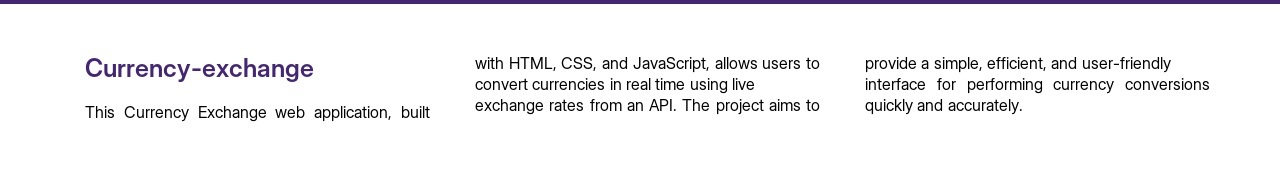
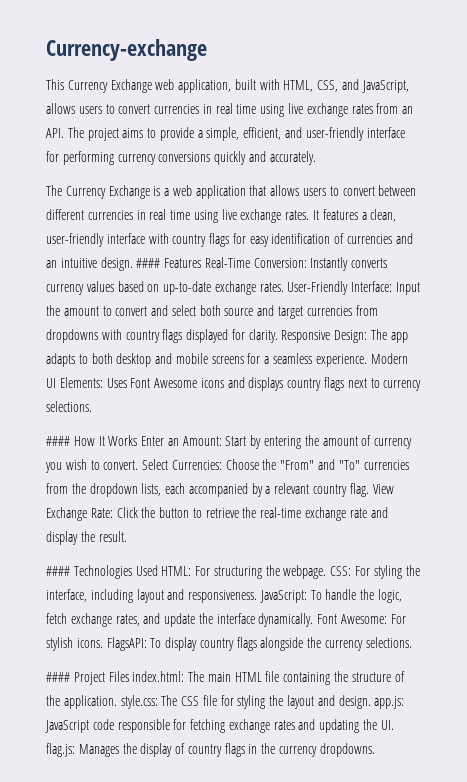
(1023, 107) none -> [46,185,417,199] [46,209,397,223] [46,233,413,247] [46,257,388,271] [46,281,421,295] [46,305,378,319] [46,329,408,343] [46,353,408,367] [46,377,422,391] [46,401,92,412] [46,435,413,449] [45,459,409,473] [46,483,394,497] [46,507,388,521] [46,531,127,545] [46,565,420,579] [46,589,403,603] [46,613,406,627] [46,637,412,651] [46,671,405,685] [46,695,405,709] [45,719,394,733] [46,743,375,757] // The Currency Exchange is a web application that allows users to convert between different currencies in real time using live exchange rates. It features a clean, user-friendly interface with country flags for easy identification of currencies and an intuitive design. #### Features Real-Time Conversion: Instantly converts currency values based on up-to-date exchange rates. User-Friendly Interface: Input the amount to convert and select both source and target currencies from dropdowns with country flags displayed for clarity. Responsive Design: The app adapts to both desktop and mobile screens for a seamless experience. Modern UI Elements: Uses Font Awesome icons and displays country flags next to currency selections. // #### How It Works Enter an Amount: Start by entering the amount of currency you wish to convert. Select Currencies: Choose the "From" and "To" currencies from the dropdown lists, each accompanied by a relevant country flag. View Exchange Rate: Click the button to retrieve the real-time exchange rate and display the result. // #### Technologies Used HTML: For structuring the webpage. CSS: For styling the interface, including layout and responsiveness. JavaScript: To handle the logic, fetch exchange rates, and update the interface dynamically. Font Awesome: For stylish icons. FlagsAPI: To display country flags alongside the currency selections. // #### Project Files index.html: The main HTML file containing the structure of the application. style.css: The CSS file for styling the layout and design. app.js: JavaScript code responsible for fetching exchange rates and updating the UI. flag.js: Manages the display of country flags in the currency dropdowns.

